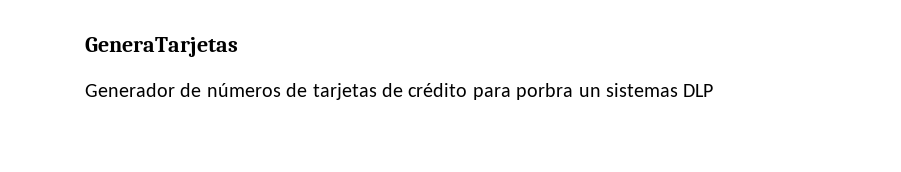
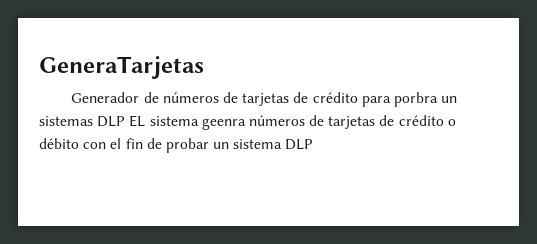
(714, 90) none -> [129,115,456,130] [39,138,314,153] EL sistema geenra números de tarjetas de crédito o débito con el fin de probar un sistema DLP

